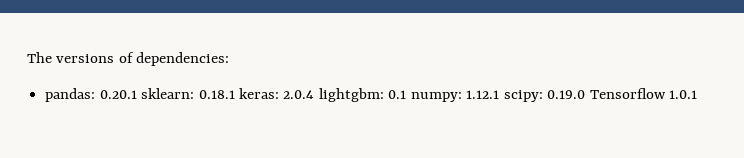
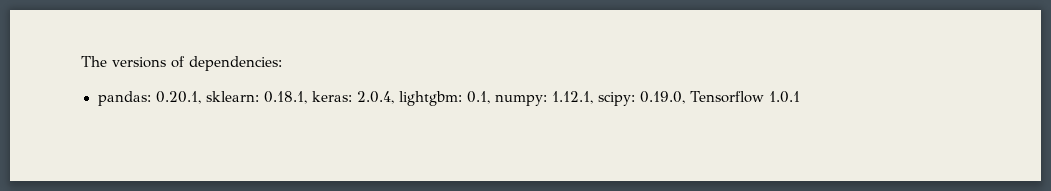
[99,88,586,102] 0.20.1 sklearn: 0.18.1 keras: 2.0.4 lightgbm: 0.1 numpy: 1.12.1 scipy: 0.19.0 -> [155,91,685,106] 0.20.1, sklearn: 0.18.1, keras: 2.0.4, lightgbm: 0.1, numpy: 1.12.1, scipy: 0.19.0,

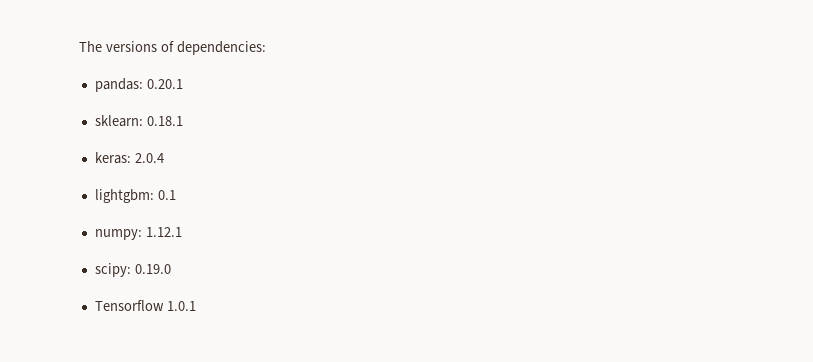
[155,91,685,106] 0.20.1, sklearn: 0.18.1, keras: 2.0.4, lightgbm: 0.1, numpy: 1.12.1, scipy: 0.19.0, -> [146,79,183,89] [94,115,183,127] [94,152,164,164] [94,189,176,203] [94,227,182,240] [94,263,171,277] 0.20.1 // sklearn: 0.18.1 // keras: 2.0.4 // lightgbm: 0.1 // numpy: 1.12.1 // scipy: 0.19.0 //

